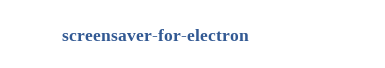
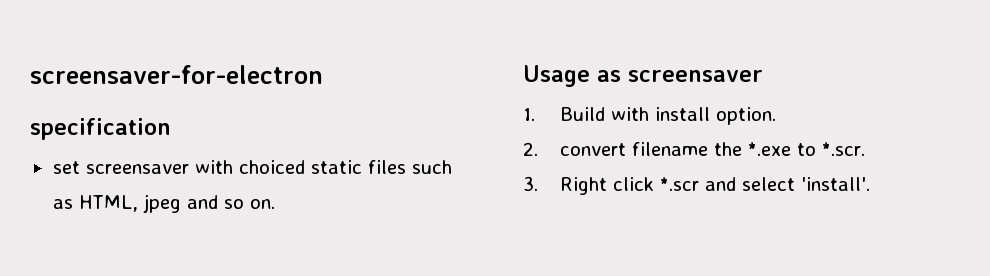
(249, 35) none -> [30,118,171,140] [52,160,452,174] [52,194,275,213] [523,65,763,87] [523,107,777,125] [523,142,866,156] [523,176,871,195] // specification // set screensaver with choiced static files such as HTML, jpeg and so on. // Usage as screensaver // 1. Build with install option. // 2. convert filename the *.exe to *.scr. // 3. Right click *.scr and select 'install'.

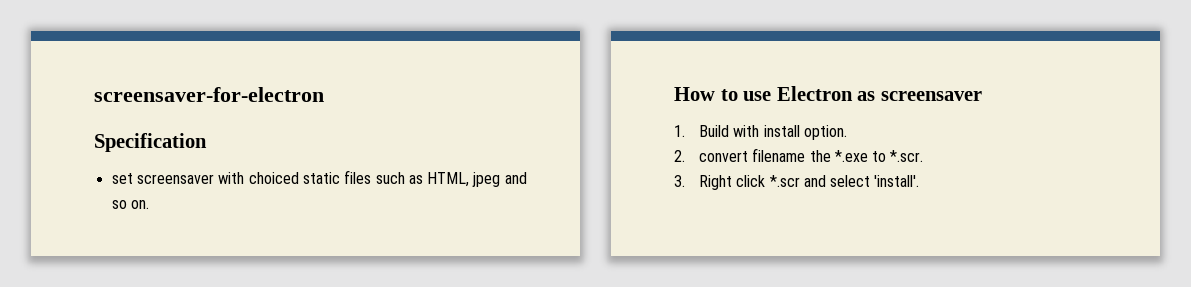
[30,118,171,140] specification -> [94,133,207,152] Specification
[523,65,590,87] Usage -> [674,86,853,101] How to use Electron

